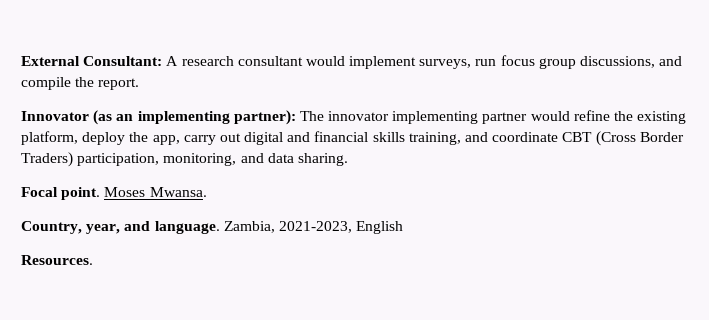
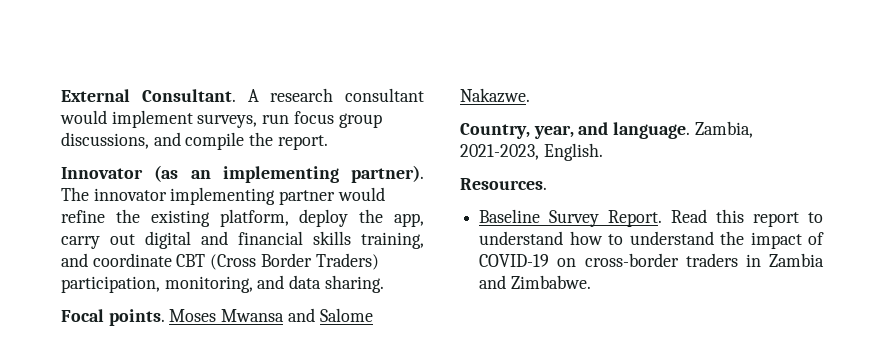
[83,56,163,66] Consultant: -> [141,89,236,102] Consultant.
[233,110,296,125] partner): -> [351,165,424,183] partner).
[61,187,207,200] point. Moses Mwansa. -> [108,308,373,326] [460,88,530,103] points. Moses Mwansa and Salome Nakazwe.
[356,221,404,234] English -> [543,143,603,161] English.
(93, 260) none -> [479,209,823,227] [479,231,824,249] [479,253,824,267] [479,275,591,289] // Baseline Survey Report. Read this report to understand how to understand the impact of COVID-19 on cross-border traders in Zambia and Zimbabwe.

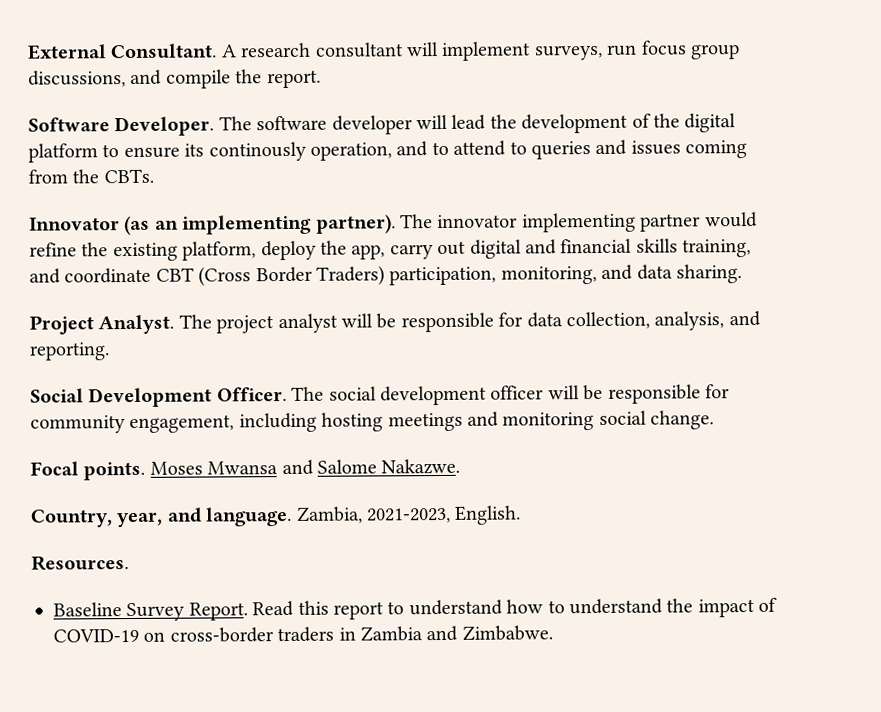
[60,110,107,124] would -> [406,42,439,57] will
(328, 142) none -> [28,113,737,137] [28,139,748,163] [28,168,154,184] // Software Developer. The software developer will lead the development of the digital platform to ensure its continously operation, and to attend to queries and issues coming from the CBTs.
(384, 284) none -> [29,310,761,335] [29,342,110,361] [30,384,730,408] [30,410,715,434] // Project Analyst. The project analyst will be responsible for data collection, analysis, and reporting. // Social Development Officer. The social development officer will be responsible for community engagement, including hosting meetings and monitoring social change.

